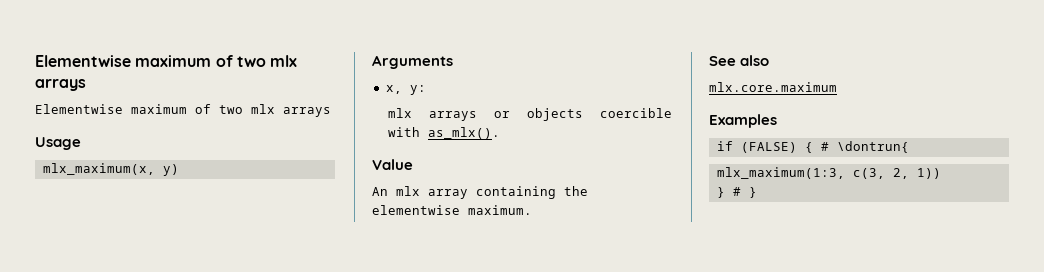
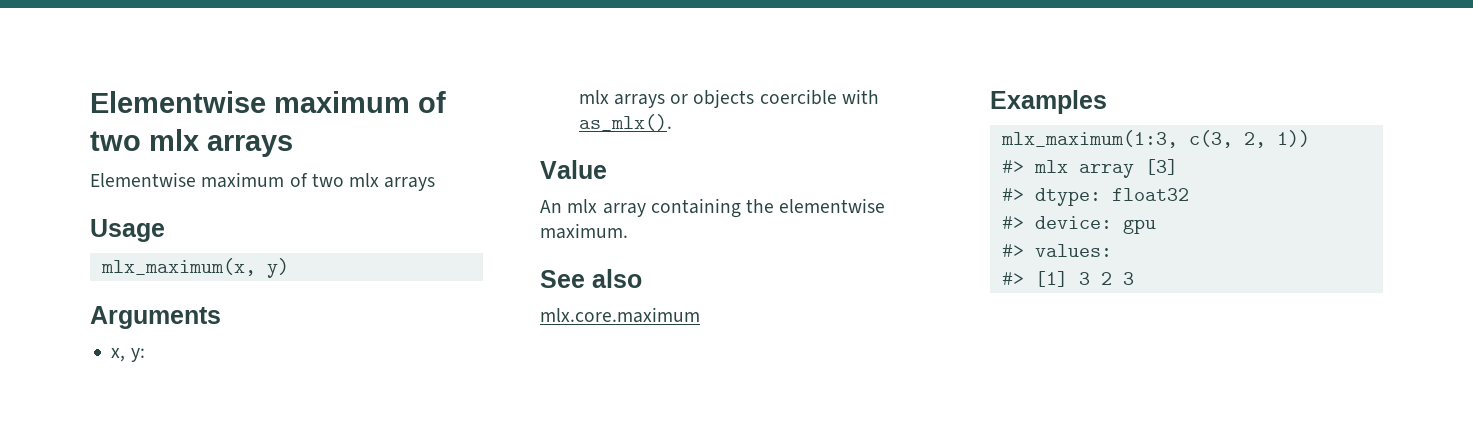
[716,141,909,153] // if (FALSE) { # \dontrun{ -> (1107, 102) none
[716,187,757,198] } # } -> [1001,159,1178,178] [1001,188,1189,206] [1001,216,1156,234] [1001,244,1112,257] [1001,271,1134,287] #> mlx array [3] // #> dtype: float32 // #> device: gpu // #> values: // #> [1] 3 2 3

